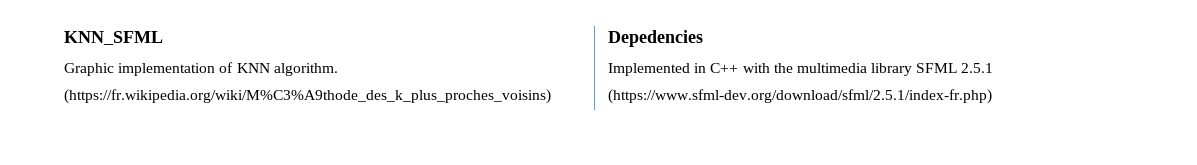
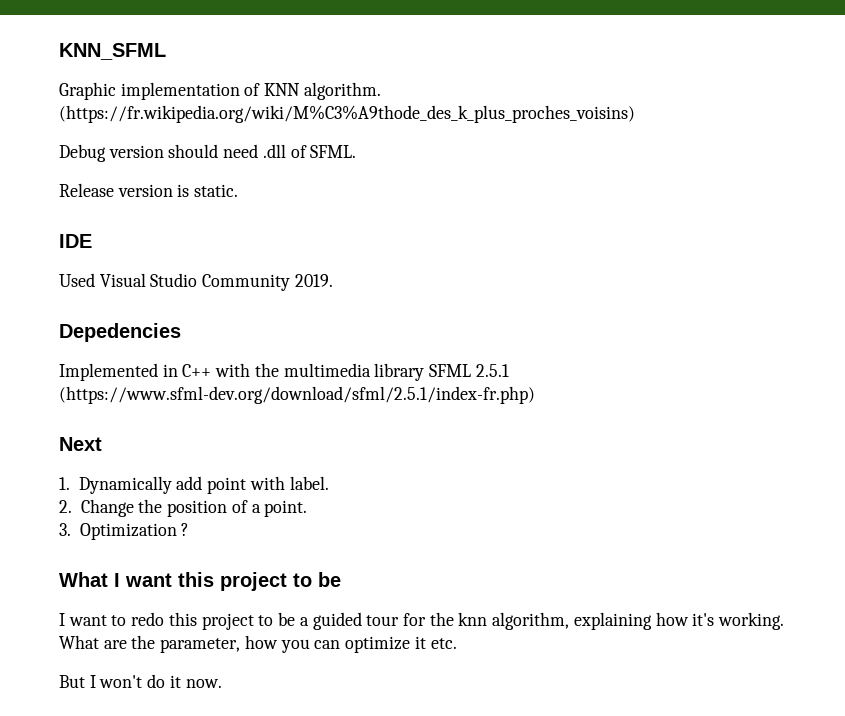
(551, 96) none -> [59,144,357,162] [59,183,239,197] [59,234,92,248] [59,273,333,291] // Debug version should need .dll of SFML. // Release version is static. // IDE // Used Visual Studio Community 2019.
(992, 96) none -> [59,437,102,451] [59,476,329,494] [59,499,308,517] [59,523,190,540] [59,572,341,591] [59,612,785,630] [59,635,457,653] [59,674,222,688] // Next // 1. Dynamically add point with label. // 2. Change the position of a point. // 3. Optimization ? // What I want this project to be // I want to redo this project to be a guided tour for the knn algorithm, explaining how it's working. What are the parameter, how you can optimize it etc. // But I won't do it now.

